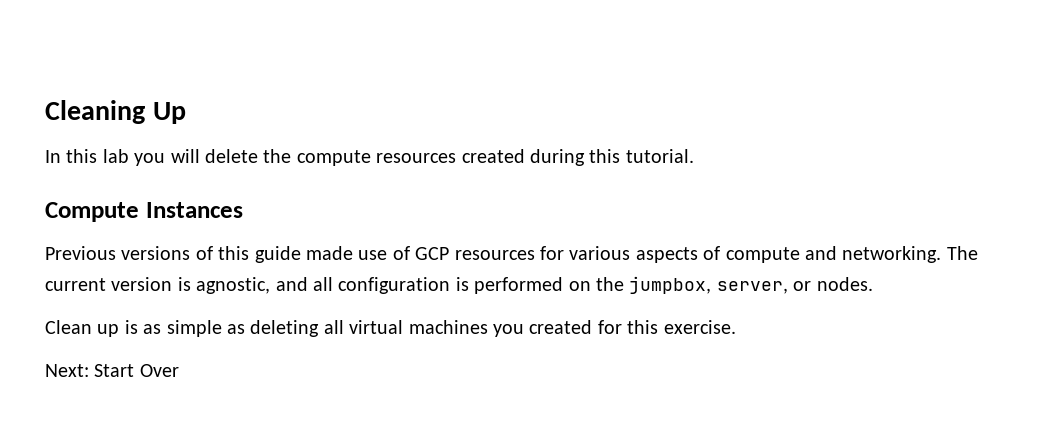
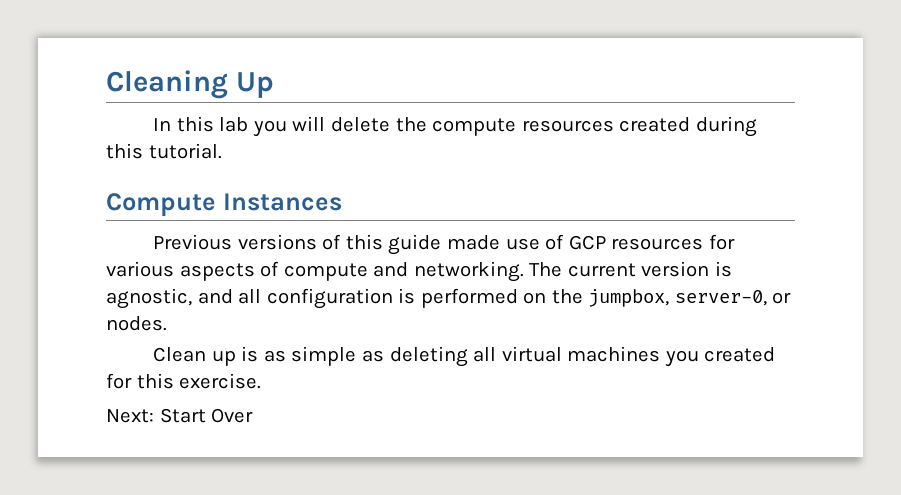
[716,281,788,294] server, -> [674,290,767,306] server-0,

